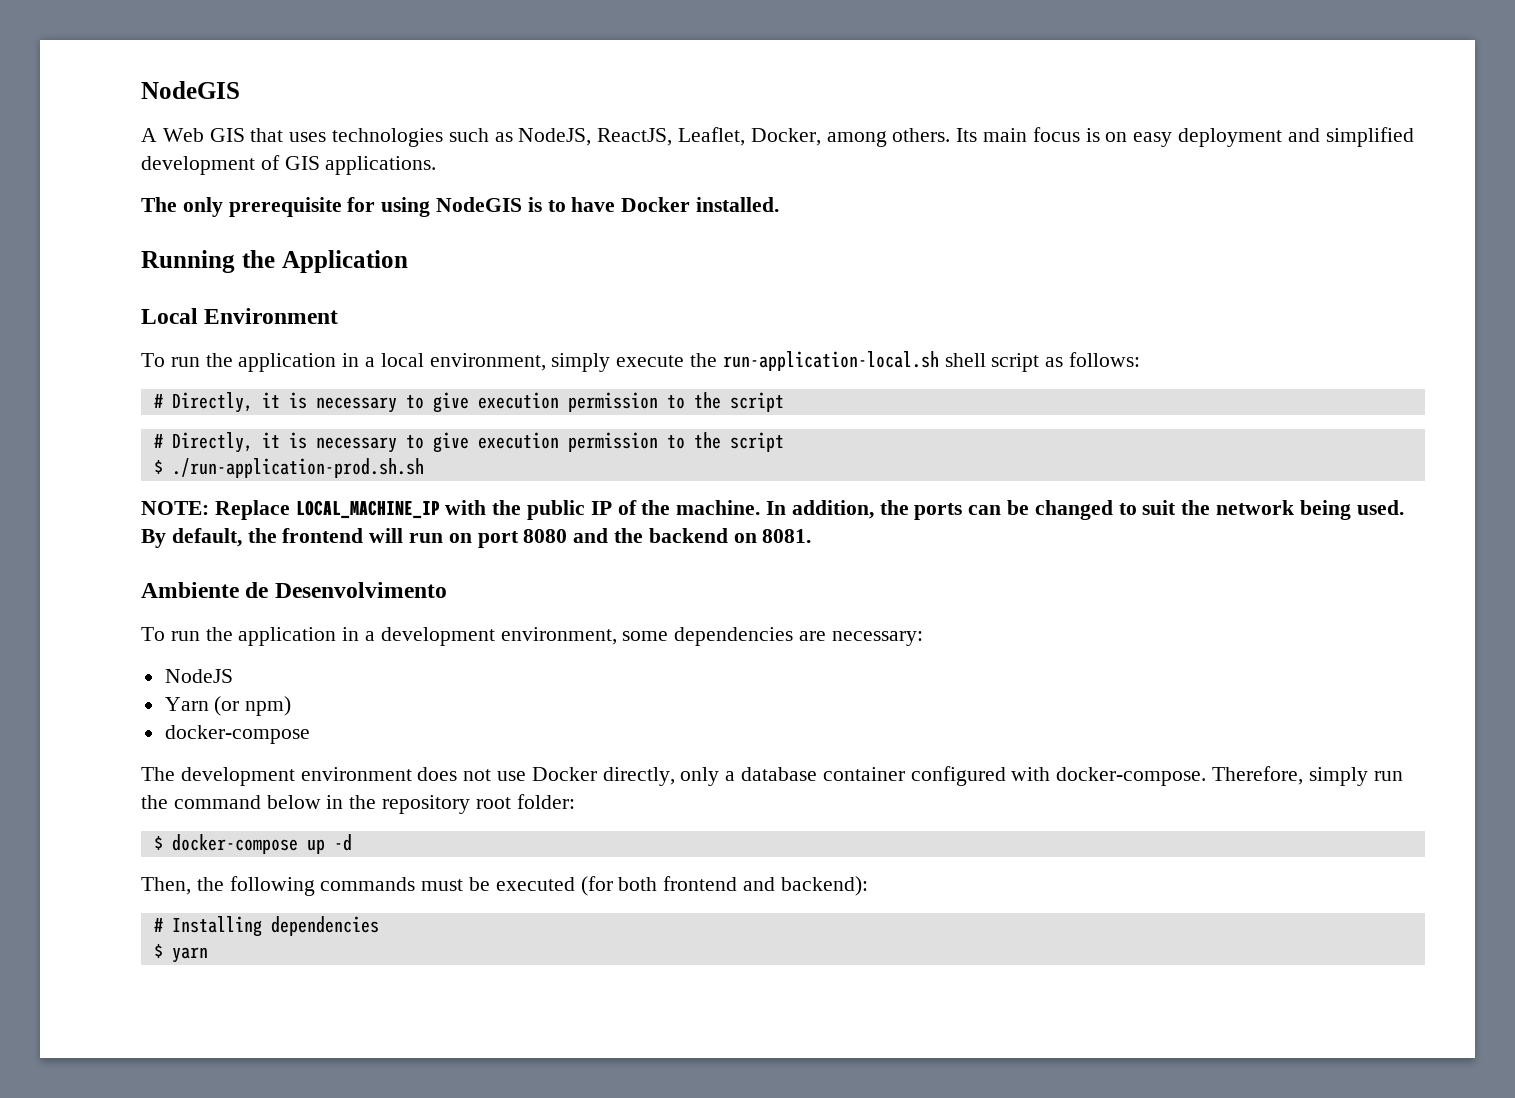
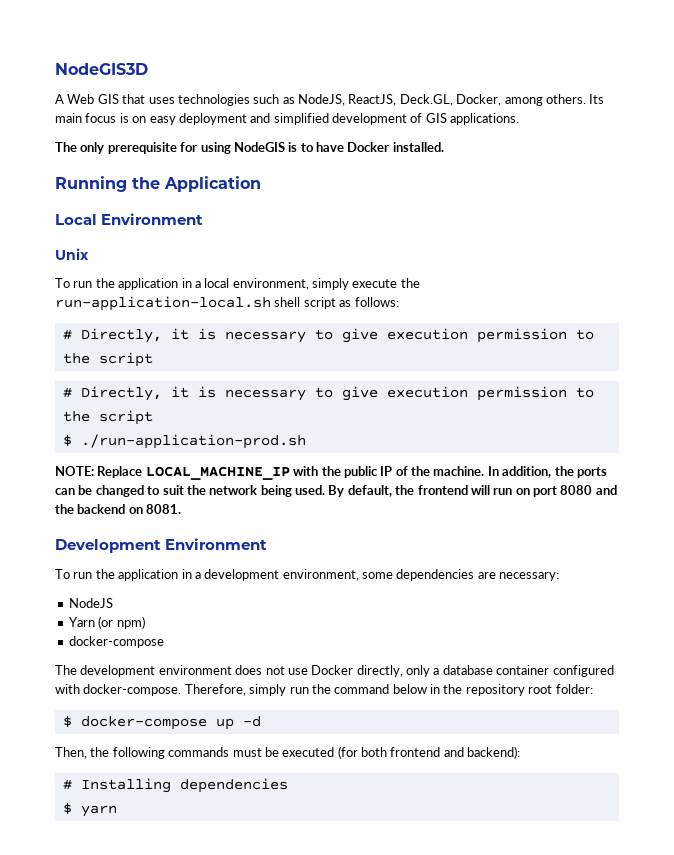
[141,81,240,99] NodeGIS -> [55,63,148,75] NodeGIS3D
[678,127,746,146] Leaflet, -> [399,94,453,106] Deck.GL,
(339, 316) none -> [55,248,89,260] // Unix
[171,458,424,478] ./run-application-prod.sh.sh -> [80,434,306,449] ./run-application-prod.sh
[141,582,447,598] Ambiente de Desenvolvimento -> [55,538,268,553] Development Environment

